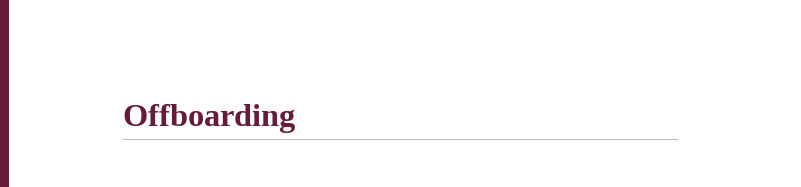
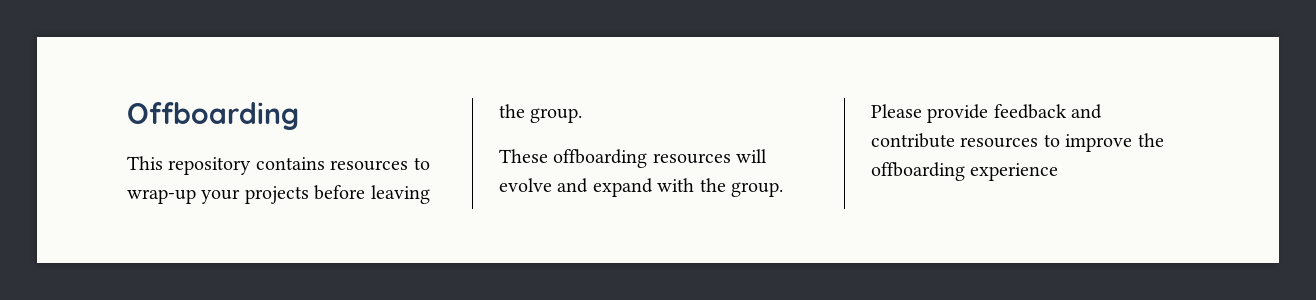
(295, 118) none -> [127,156,430,175] [127,185,430,204] [499,104,583,123] [499,149,768,168] [499,178,783,197] [871,104,1103,123] [871,133,1164,152] [871,162,1059,181] // This repository contains resources to wrap-up your projects before leaving the group. // These offboarding resources will evolve and expand with the group. Please provide feedback and contribute resources to improve the offboarding experience

